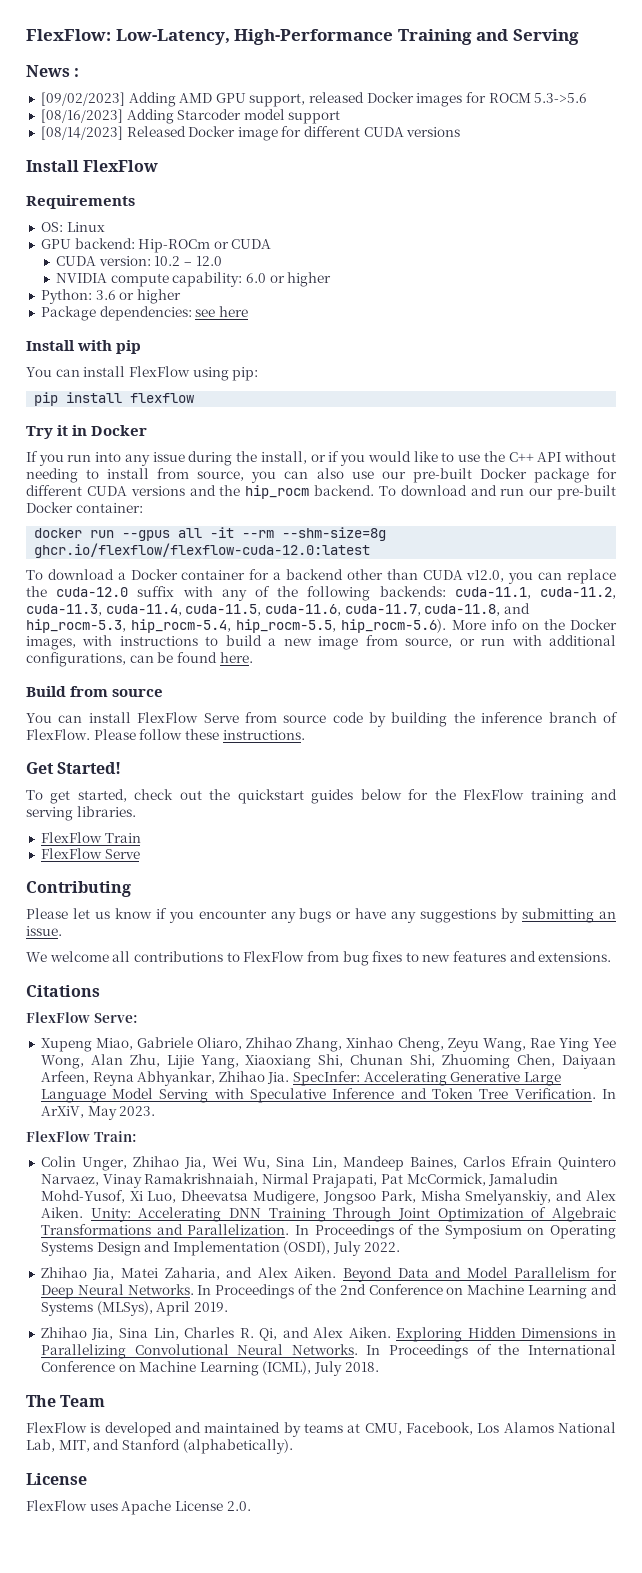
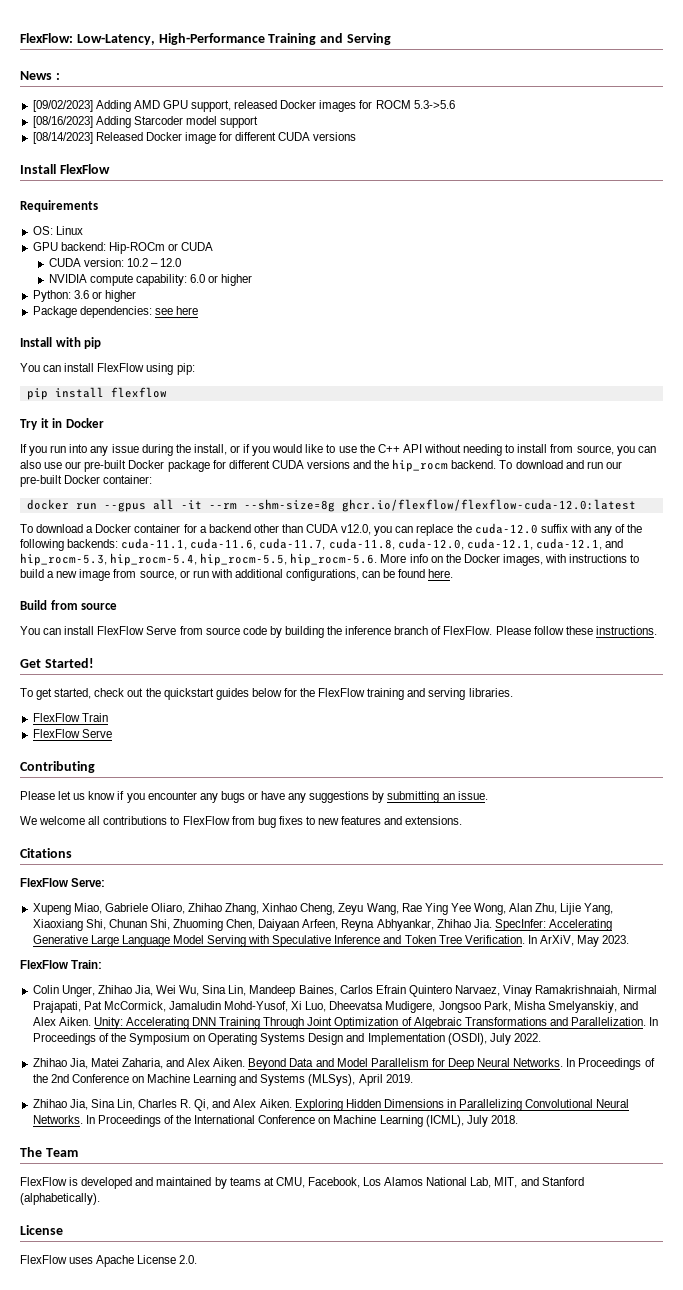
[540,587,616,599] [26,604,501,616] cuda-11.2, cuda-11.3, cuda-11.4, cuda-11.5, cuda-11.6, cuda-11.7, cuda-11.8, -> [190,538,602,550] cuda-11.6, cuda-11.7, cuda-11.8, cuda-12.0, cuda-12.1, cuda-12.1,
[341,619,447,633] hip_rocm-5.6). -> [290,553,378,566] hip_rocm-5.6.

